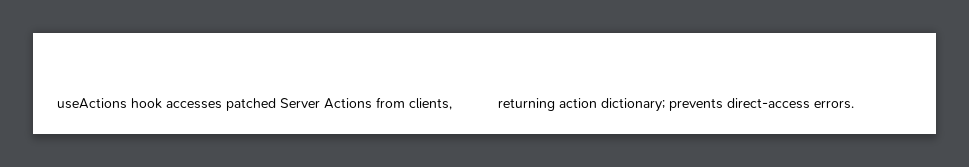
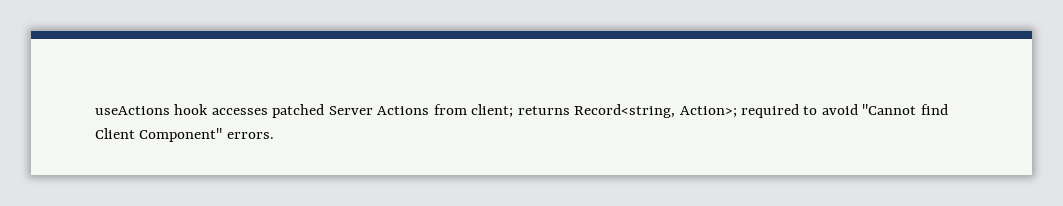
[409,98,810,112] clients, returning action dictionary; prevents direct-access -> [471,104,948,118] [95,128,223,142] client; returns Record<string, Action>; required to avoid "Cannot find Client Component"

